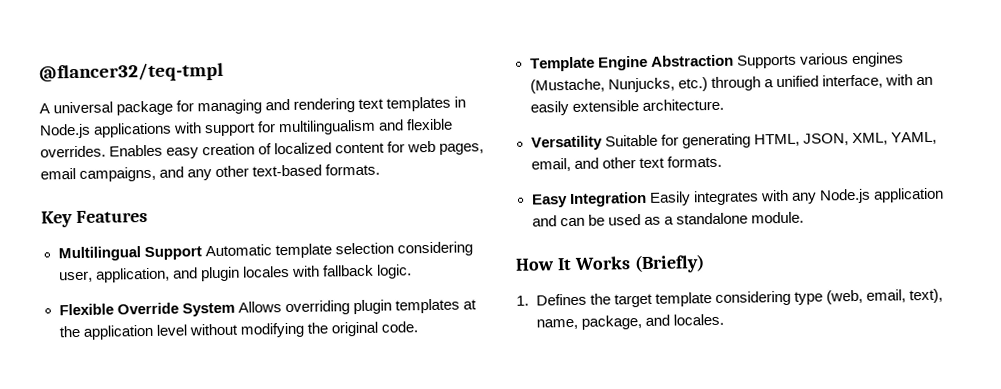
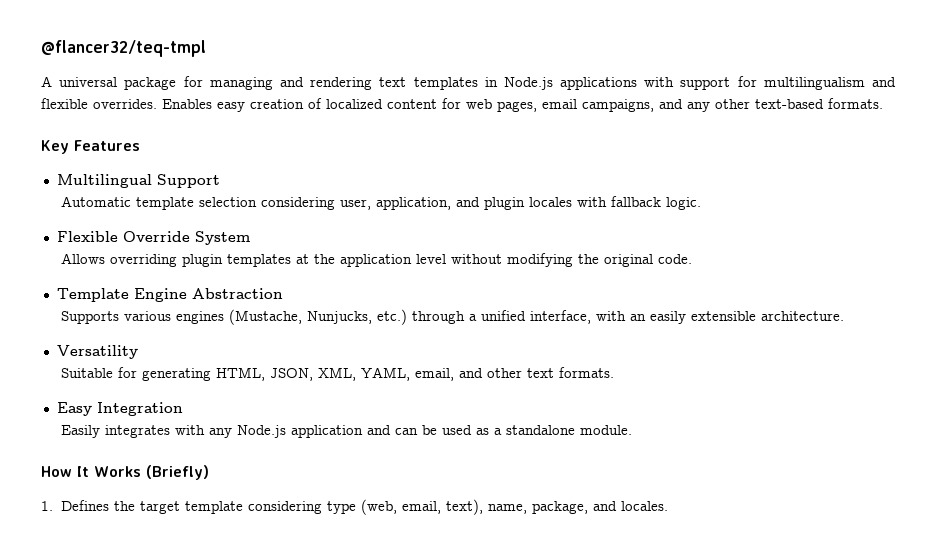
(202, 253) none -> (220, 181) //
(235, 309) none -> (250, 238) //
(734, 60) none -> (283, 293) //
(603, 143) none -> (138, 352) //
(647, 199) none -> (183, 409) //

